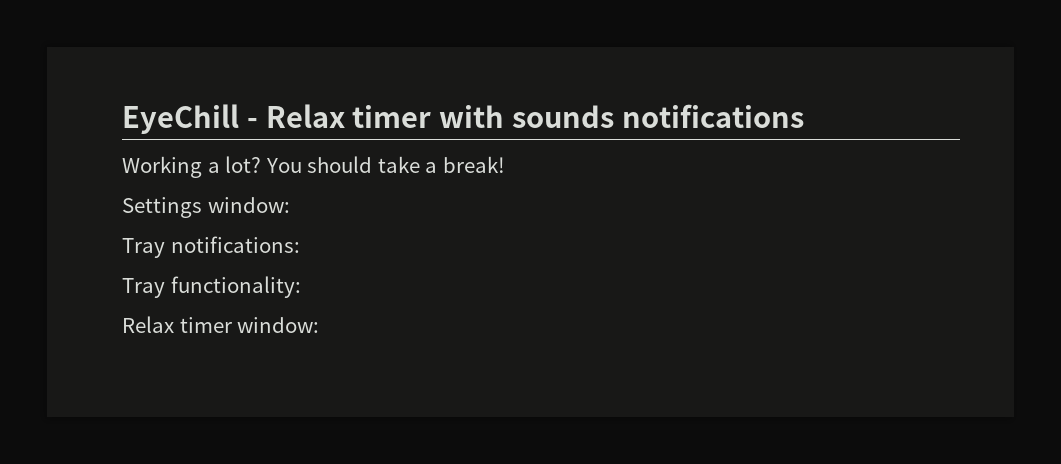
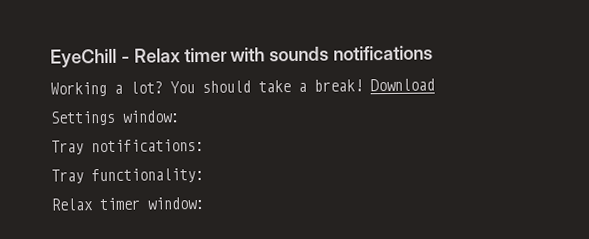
(505, 164) none -> [370,78,435,92] Download

